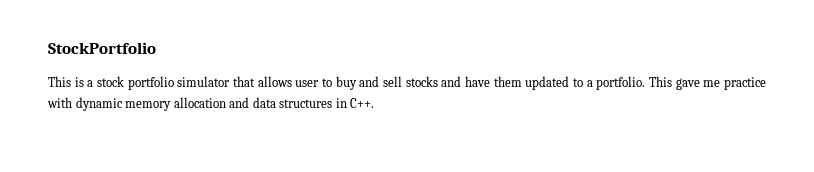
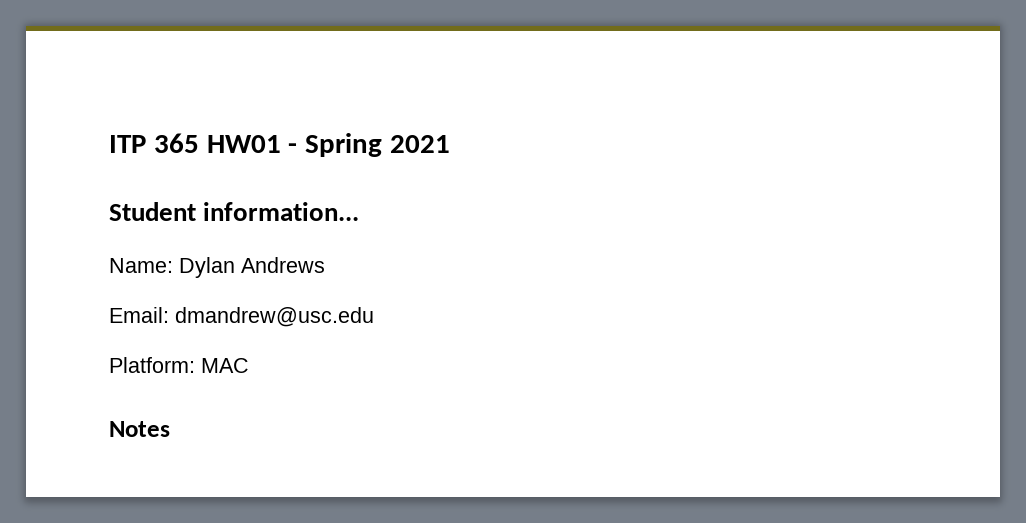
[48,42,156,54] [48,76,766,90] [47,97,375,111] StockPortfolio // This is a stock portfolio simulator that allows user to buy and sell stocks and have them updated to a portfolio. This gave me practice with dynamic memory allocation and data structures in C++. -> [109,133,451,157] [109,202,360,221] [109,257,325,278] [109,307,374,327] [109,357,249,373] [109,421,170,437] ITP 365 HW01 - Spring 2021 // Student information... // Name: Dylan Andrews // Email: dmandrew@usc.edu // Platform: MAC // Notes

